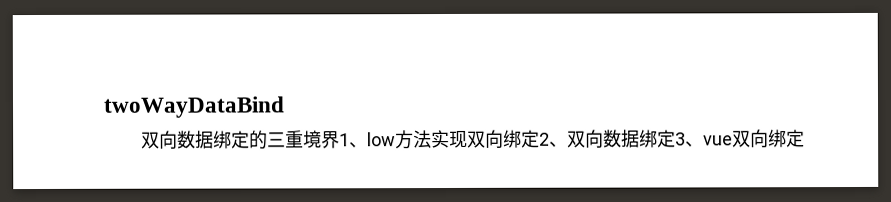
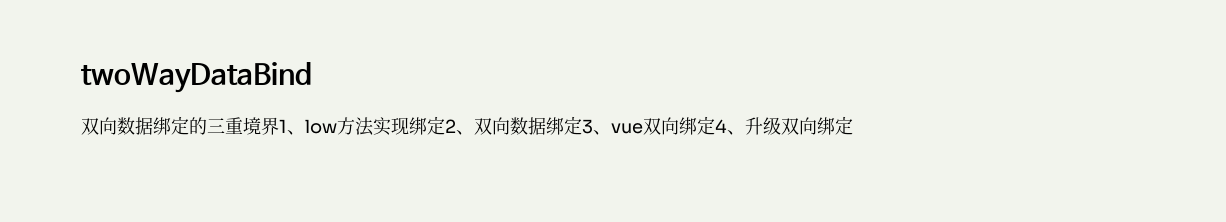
[466,129,504,148] 双向 -> (409, 126) none
(805, 138) none -> [715,116,853,135] 4、升级双向绑定

